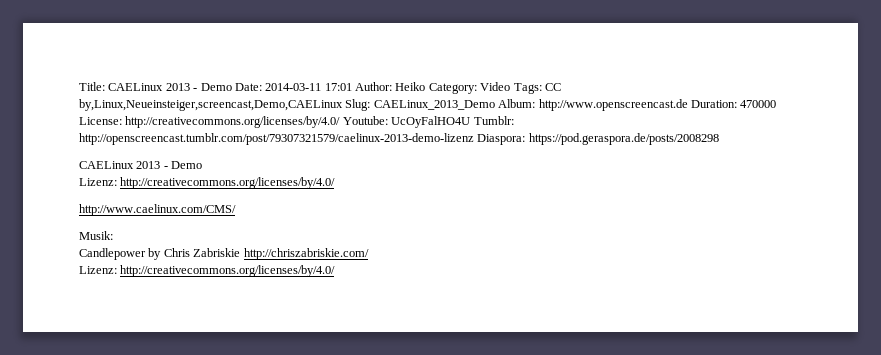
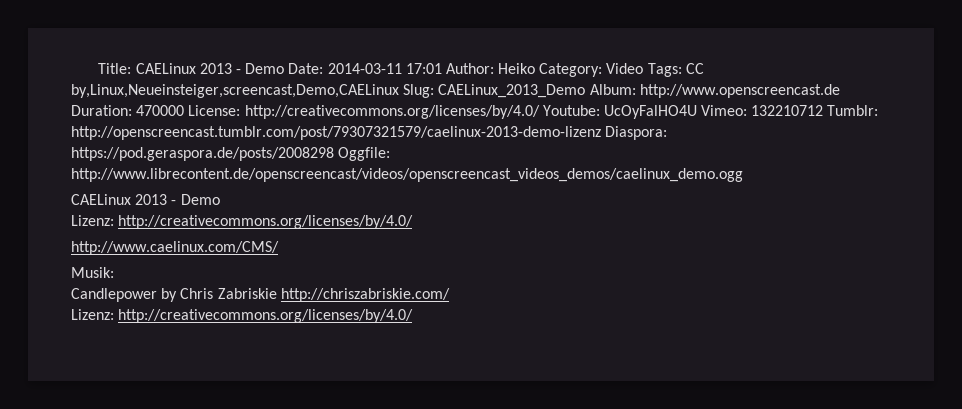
(471, 122) none -> [701,105,824,116] Vimeo: 132210712
(719, 139) none -> [338,147,391,161] [71,168,743,182] Oggfile: http://www.librecontent.de/openscreencast/videos/openscreencast_videos_demos/caelinux_demo.ogg

